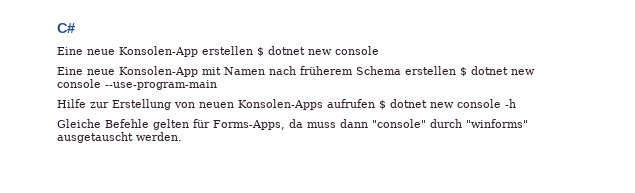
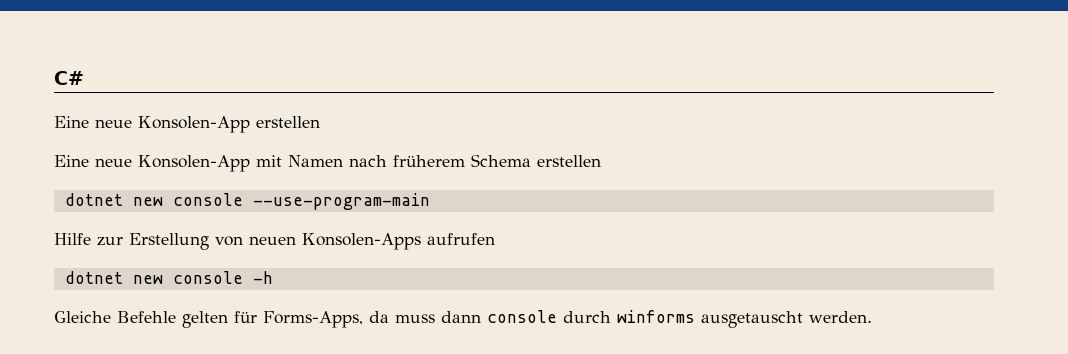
[257,46,379,57] $ dotnet new console -> (320, 122) none
[460,67,467,77] $ -> (601, 161) //
[379,100,386,110] $ -> (495, 239) //
[372,119,528,128] "console" durch "winforms" -> [487,310,695,323] console durch winforms

